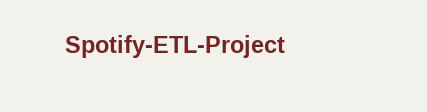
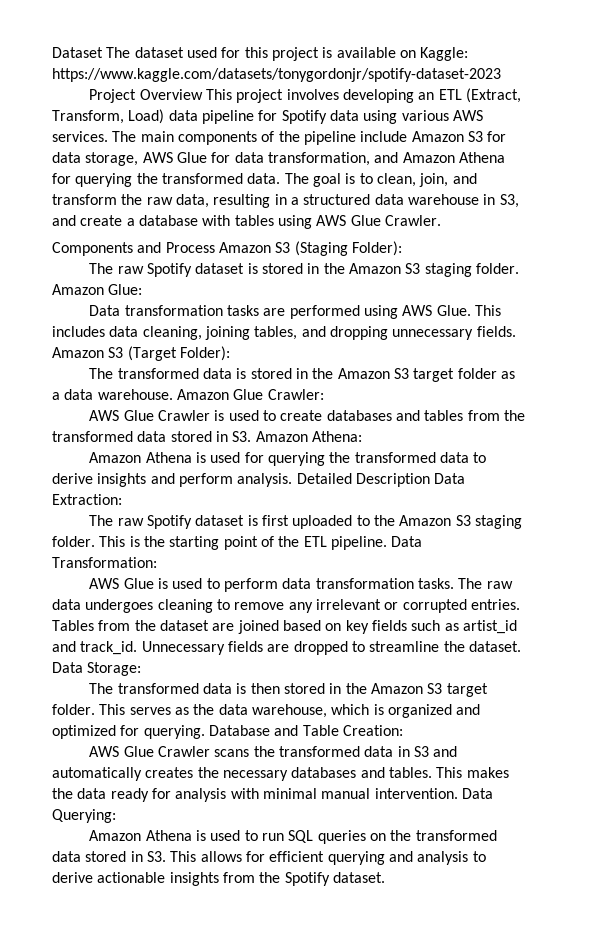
[65,35,285,58] Spotify-ETL-Project -> [52,47,469,61] [52,68,501,82] [89,88,522,103] [52,109,483,124] [52,131,507,145] [52,152,505,166] [52,173,477,187] [52,194,519,208] [52,215,441,229] [52,241,402,256] [89,263,519,277] [52,284,143,295] [89,305,502,319] [52,326,516,340] [52,346,230,361] [89,368,515,382] [52,389,324,400] [89,410,525,421] [52,431,362,442] [89,452,487,466] [52,473,466,487] [52,494,122,505] [89,515,522,529] [52,536,423,550] [52,557,157,568] [89,578,513,592] [52,599,520,613] [52,620,517,634] [52,641,521,655] [52,662,142,676] [89,683,488,697] [52,704,481,718] [52,725,403,739] [89,746,458,757] [52,767,509,781] [52,788,493,802] [52,809,116,823] [89,830,497,844] [52,851,486,865] [52,872,385,886] Dataset The dataset used for this project is available on Kaggle: https://www.kaggle.com/datasets/tonygordonjr/spotify-dataset-2023 // Project Overview This project involves developing an ETL (Extract, Transform, Load) data pipeline for Spotify data using various AWS services. The main components of the pipeline include Amazon S3 for data storage, AWS Glue for data transformation, and Amazon Athena for querying the transformed data. The goal is to clean, join, and transform the raw data, resulting in a structured data warehouse in S3, and create a database with tables using AWS Glue Crawler. // Components and Process Amazon S3 (Staging Folder): // The raw Spotify dataset is stored in the Amazon S3 staging folder. Amazon Glue: // Data transformation tasks are performed using AWS Glue. This includes data cleaning, joining tables, and dropping unnecessary fields. Amazon S3 (Target Folder): // The transformed data is stored in the Amazon S3 target folder as a data warehouse. Amazon Glue Crawler: // AWS Glue Crawler is used to create databases and tables from the transformed data stored in S3. Amazon Athena: // Amazon Athena is used for querying the transformed data to derive insights and perform analysis. Detailed Description Data Extraction: // The raw Spotify dataset is first uploaded to the Amazon S3 staging folder. This is the starting point of the ETL pipeline. Data Transformation: // AWS Glue is used to perform data transformation tasks. The raw data undergoes cleaning to remove any irrelevant or corrupted entries. Tables from the dataset are joined based on key fields such as artist_id and track_id. Unnecessary fields are dropped to streamline the dataset. Data Storage: // The transformed data is then stored in the Amazon S3 target folder. This serves as the data warehouse, which is organized and optimized for querying. Database and Table Creation: // AWS Glue Crawler scans the transformed data in S3 and automatically creates the necessary databases and tables. This makes the data ready for analysis with minimal manual intervention. Data Querying: // Amazon Athena is used to run SQL queries on the transformed data stored in S3. This allows for efficient querying and analysis to derive actionable insights from the Spotify dataset.

